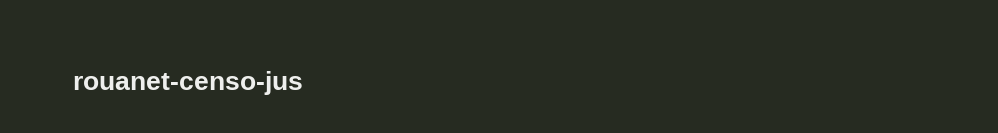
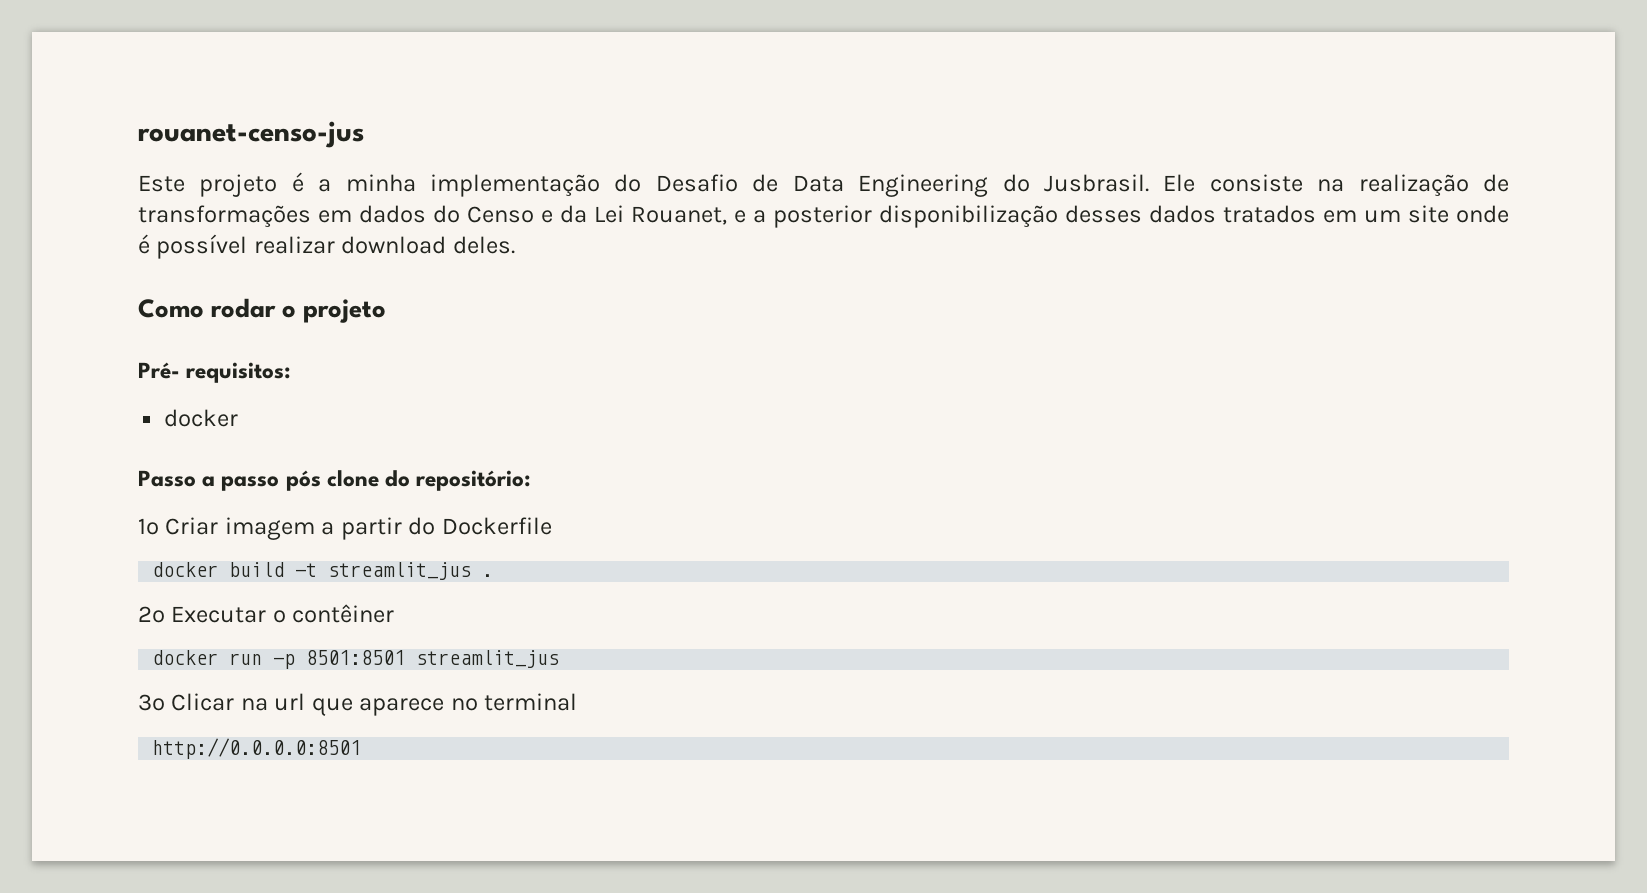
(303, 83) none -> [138,172,1509,197] [138,205,1509,228] [138,234,515,259] [138,298,387,323] [138,362,292,383] [164,409,239,427] [138,470,532,491] [138,517,552,540] [152,562,494,580] [138,604,395,623] [152,650,560,669] [138,693,578,716] [152,738,362,759] // Este projeto é a minha implementação do Desafio de Data Engineering do Jusbrasil. Ele consiste na realização de transformações em dados do Censo e da Lei Rouanet, e a posterior disponibilização desses dados tratados em um site onde é possível realizar download deles. // Como rodar o projeto // Pré- requisitos: // docker // Passo a passo pós clone do repositório: // 1º Criar imagem a partir do Dockerfile // docker build -t streamlit_jus . // 2º Executar o contêiner // docker run -p 8501:8501 streamlit_jus // 3º Clicar na url que aparece no terminal // http://0.0.0.0:8501

